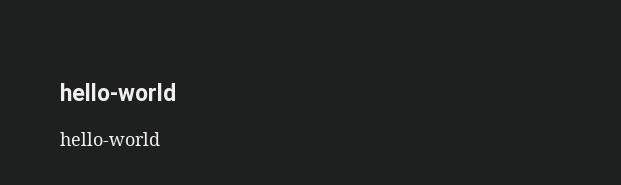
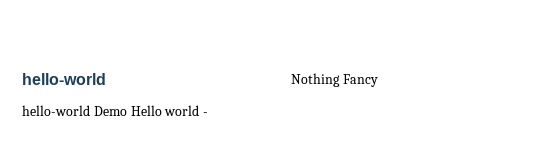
(160, 139) none -> [93,105,209,116] [291,73,378,87] Demo Hello world - Nothing Fancy

